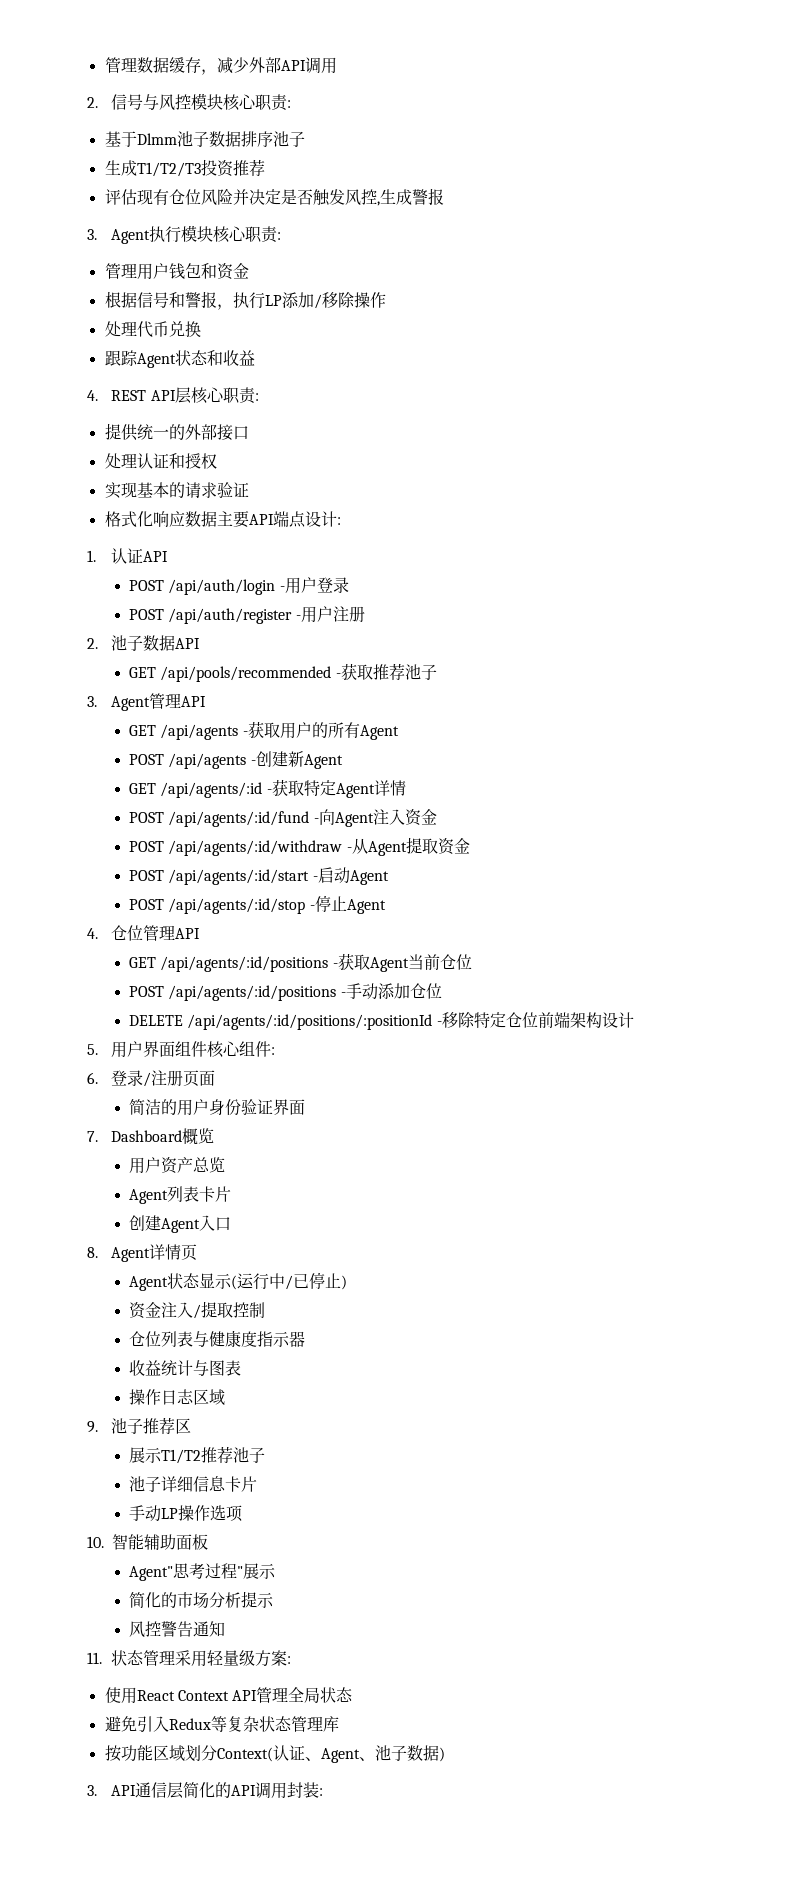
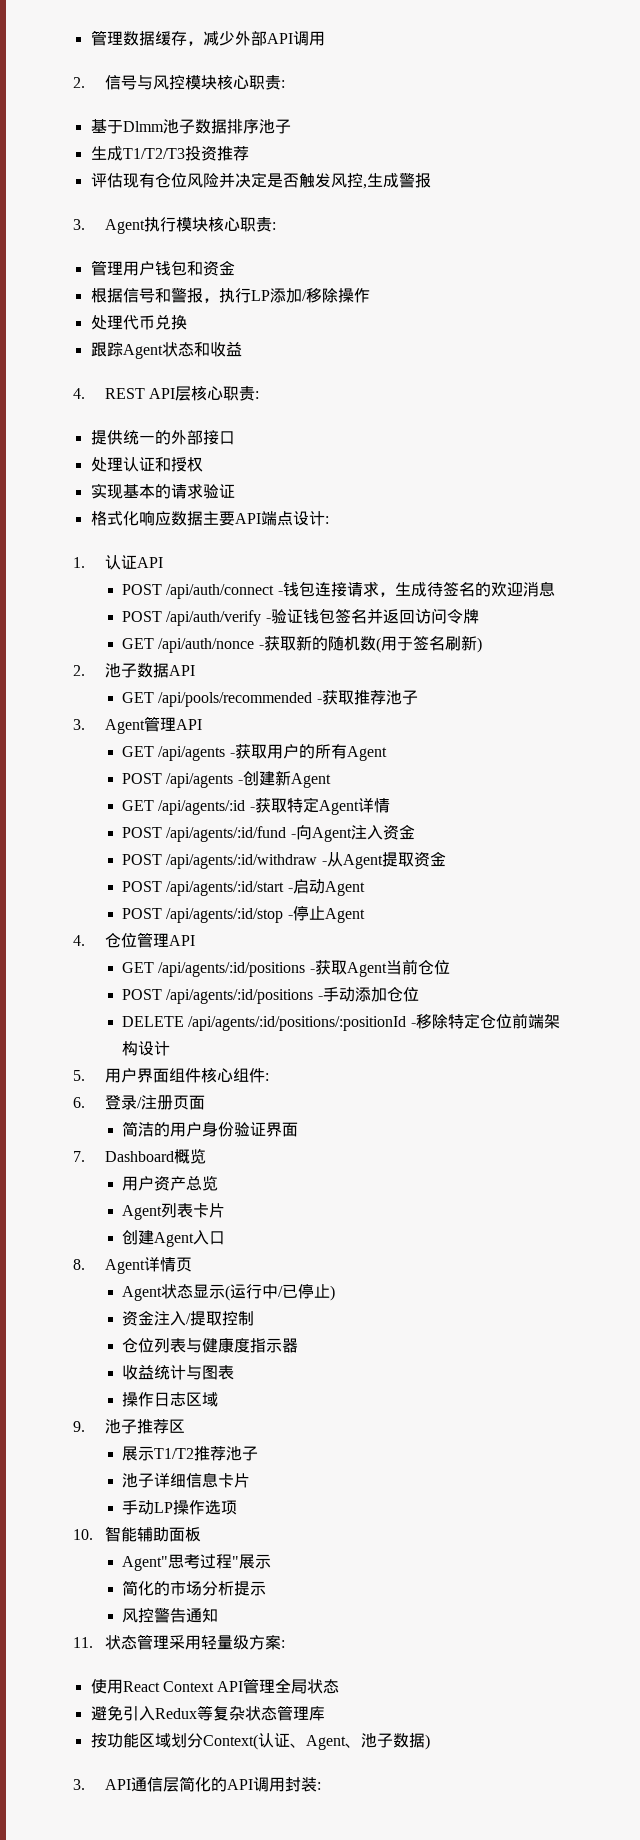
[168,577,349,595] [129,606,365,624] /api/auth/login -用户登录 // POST /api/auth/register -用户注册 -> [166,581,555,599] [122,608,479,626] [122,635,482,653] /api/auth/connect -钱包连接请求，生成待签名的欢迎消息 // POST /api/auth/verify -验证钱包签名并返回访问令牌 // GET /api/auth/nonce -获取新的随机数(用于签名刷新)

